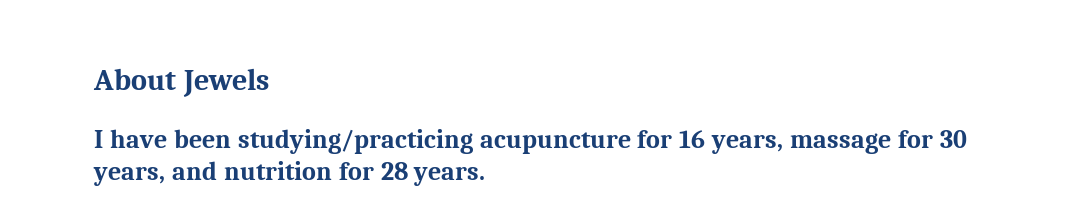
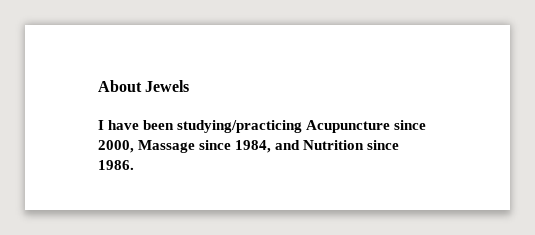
[479,130,967,154] [93,161,486,186] acupuncture for 16 years, massage for 30 years, and nutrition for 28 years. -> [306,120,427,133] [98,140,400,153] [98,160,134,170] Acupuncture since 2000, Massage since 1984, and Nutrition since 1986.

